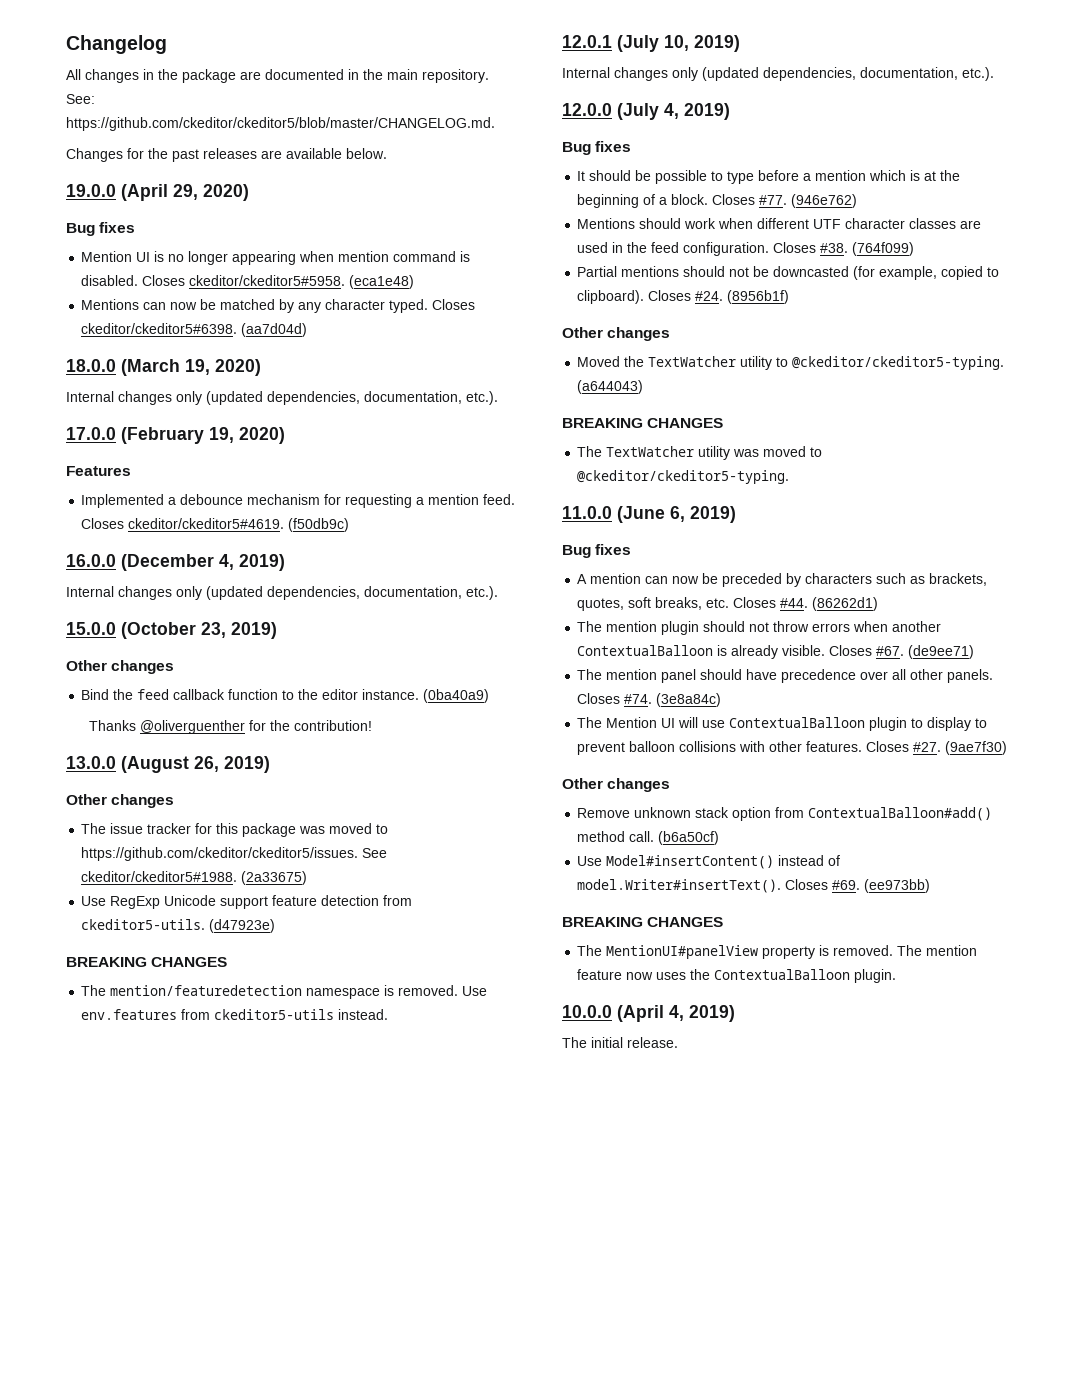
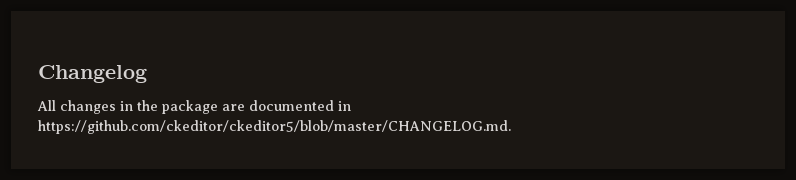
[363,69,489,83] [66,94,95,104] [66,117,495,131] [66,148,387,162] [66,184,249,201] [66,222,136,236] [81,251,471,265] [81,275,415,289] [81,299,476,313] [81,323,308,337] [66,359,261,376] [66,391,498,405] [66,427,285,444] [66,466,131,476] [81,494,516,508] [81,518,350,532] [66,554,285,571] [66,586,498,600] [66,622,277,639] [66,660,175,674] [81,689,490,703] [88,720,372,734] [66,756,270,773] [66,794,175,808] [81,823,389,837] [81,847,388,861] [81,871,308,885] [81,895,413,909] [81,919,276,933] [66,957,228,967] [81,985,488,999] [81,1009,389,1020] [562,35,740,52] [562,67,994,81] [562,103,730,120] [562,141,632,155] [577,170,961,184] [577,194,858,208] [577,218,982,229] [577,242,915,256] [577,266,1000,280] [577,290,790,304] [562,327,671,341] [577,356,1005,370] [577,380,644,394] [562,418,724,428] [577,446,823,460] [577,470,790,484] [562,506,736,523] [562,544,632,558] [577,573,988,587] [577,597,879,611] [577,621,942,635] [577,645,975,659] [577,669,994,683] [577,693,722,707] [577,717,988,731] [577,741,1008,755] [562,778,671,792] [577,807,993,821] [577,831,720,845] [577,855,841,869] [577,879,931,893] [562,917,724,927] [577,945,978,959] [577,969,897,983] [562,1005,735,1022] [562,1037,678,1048] the main repository. See: https://github.com/ckeditor/ckeditor5/blob/master/CHANGELOG.md. // Changes for the past releases are available below. // 19.0.0 (April 29, 2020) // Bug fixes // Mention UI is no longer appearing when mention command is disabled. Closes ckeditor/ckeditor5#5958. (eca1e48) // Mentions can now be matched by any character typed. Closes ckeditor/ckeditor5#6398. (aa7d04d) // 18.0.0 (March 19, 2020) // Internal changes only (updated dependencies, documentation, etc.). // 17.0.0 (February 19, 2020) // Features // Implemented a debounce mechanism for requesting a mention feed. Closes ckeditor/ckeditor5#4619. (f50db9c) // 16.0.0 (December 4, 2019) // Internal changes only (updated dependencies, documentation, etc.). // 15.0.0 (October 23, 2019) // Other changes // Bind the feed callback function to the editor instance. (0ba40a9) // Thanks @oliverguenther for the contribution! // 13.0.0 (August 26, 2019) // Other changes // The issue tracker for this package was moved to https://github.com/ckeditor/ckeditor5/issues. See ckeditor/ckeditor5#1988. (2a33675) // Use RegExp Unicode support feature detection from ckeditor5-utils. (d47923e) // BREAKING CHANGES // The mention/featuredetection namespace is removed. Use env.features from ckeditor5-utils instead. // 12.0.1 (July 10, 2019) // Internal changes only (updated dependencies, documentation, etc.). // 12.0.0 (July 4, 2019) // Bug fixes // It should be possible to type before a mention which is at the beginning of a block. Closes #77. (946e762) // Mentions should work when different UTF character classes are used in the feed configuration. Closes #38. (764f099) // Partial mentions should not be downcasted (for example, copied to clipboard). Closes #24. (8956b1f) // Other changes // Moved the TextWatcher utility to @ckeditor/ckeditor5-typing. (a644043) // BREAKING CHANGES // The TextWatcher utility was moved to @ckeditor/ckeditor5-typing. // 11.0.0 (June 6, 2019) // Bug fixes // A mention can now be preceded by characters such as brackets, quotes, soft breaks, etc. Closes #44. (86262d1) // The mention plugin should not throw errors when another ContextualBalloon is already visible. Closes #67. (de9ee71) // The mention panel should have precedence over all other panels. Closes #74. (3e8a84c) // The Mention UI will use ContextualBalloon plugin to display to prevent balloon collisions with other features. Closes #27. (9ae7f30) // Other changes // Remove unknown stack option from ContextualBalloon#add() method call. (b6a50cf) // Use Model#insertContent() instead of model.Writer#insertText(). Closes #69. (ee973bb) // BREAKING CHANGES // The MentionUI#panelView property is removed. The mention feature now uses the ContextualBalloon plugin. // 10.0.0 (April 4, 2019) // The initial release. -> [38,120,511,134] https://github.com/ckeditor/ckeditor5/blob/master/CHANGELOG.md.

